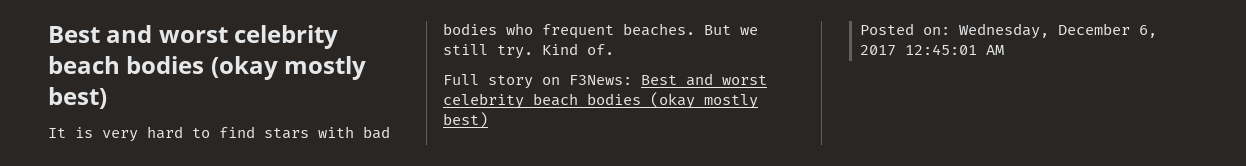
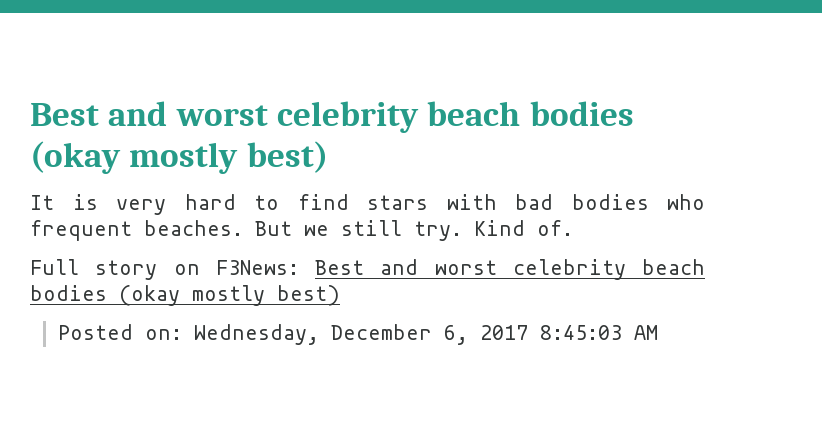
[904,44,977,55] 12:45:01 -> [540,325,623,340] 8:45:03

